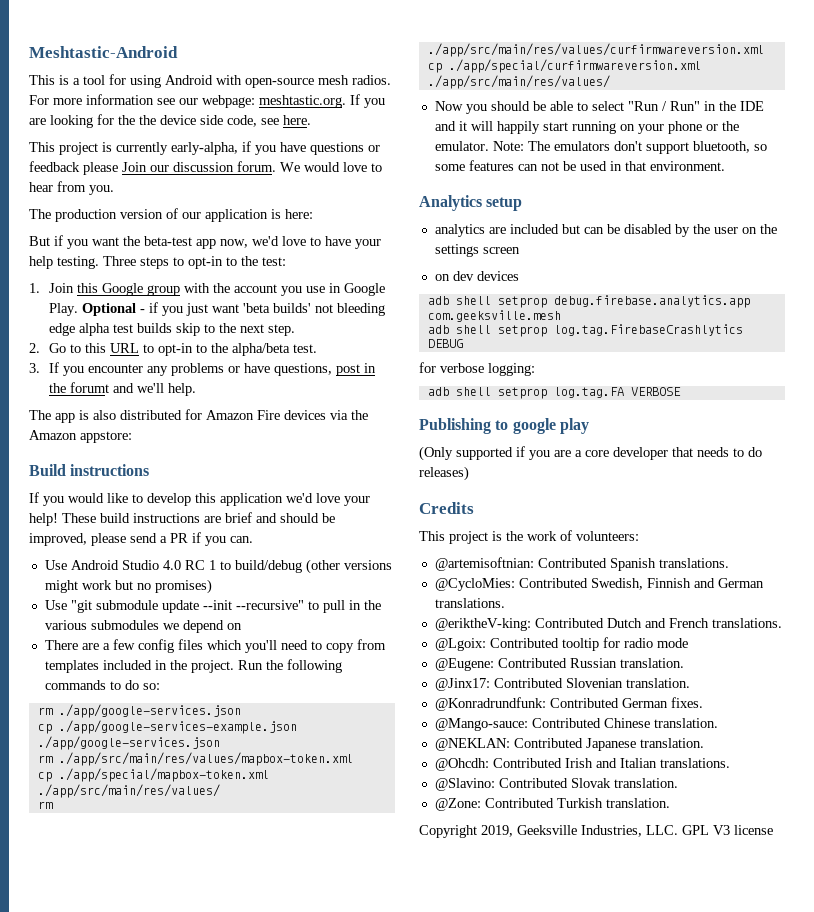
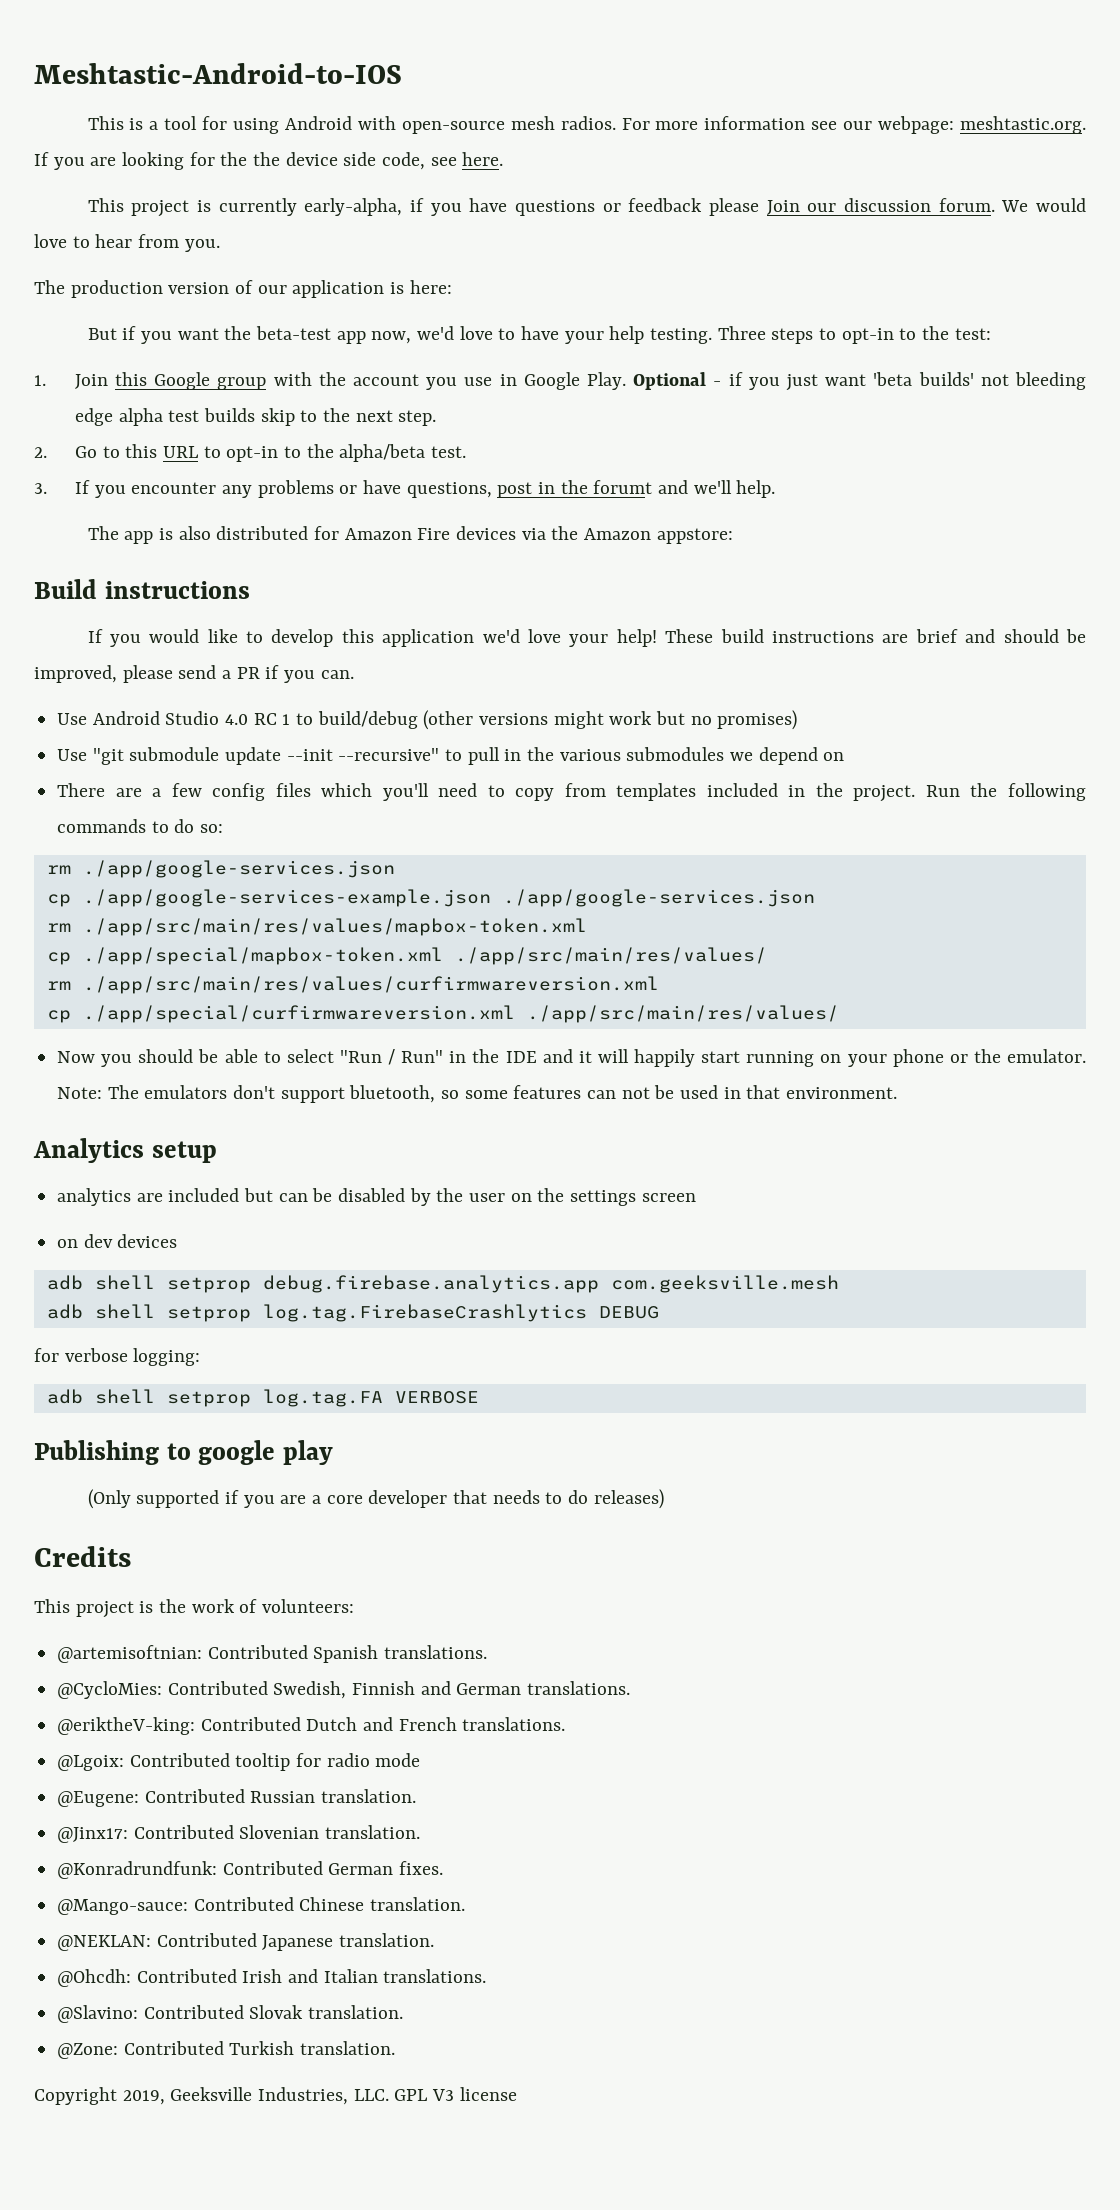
[29,46,178,58] Meshtastic-Android -> [34,63,402,84] Meshtastic-Android-to-IOS

